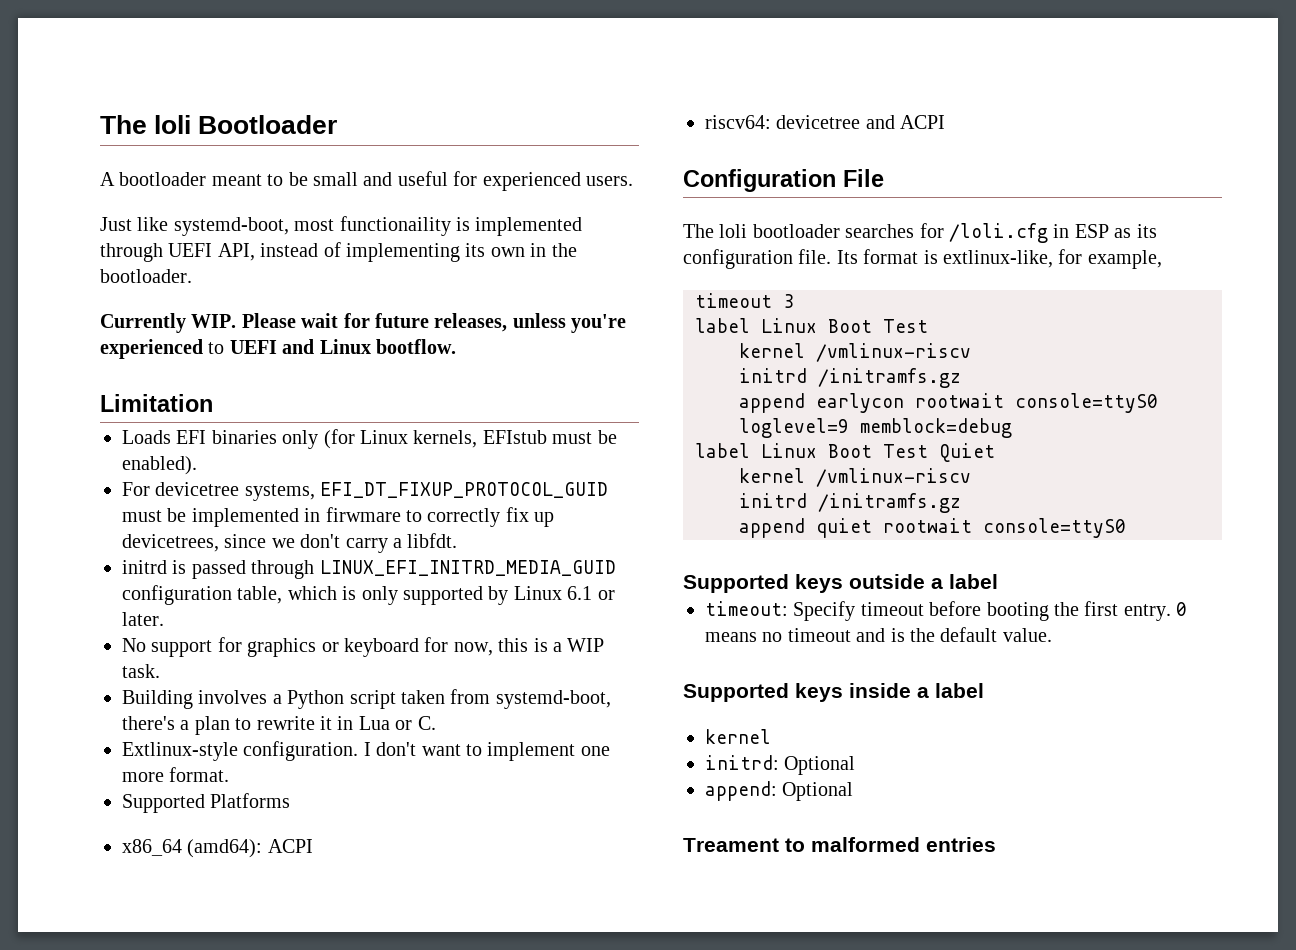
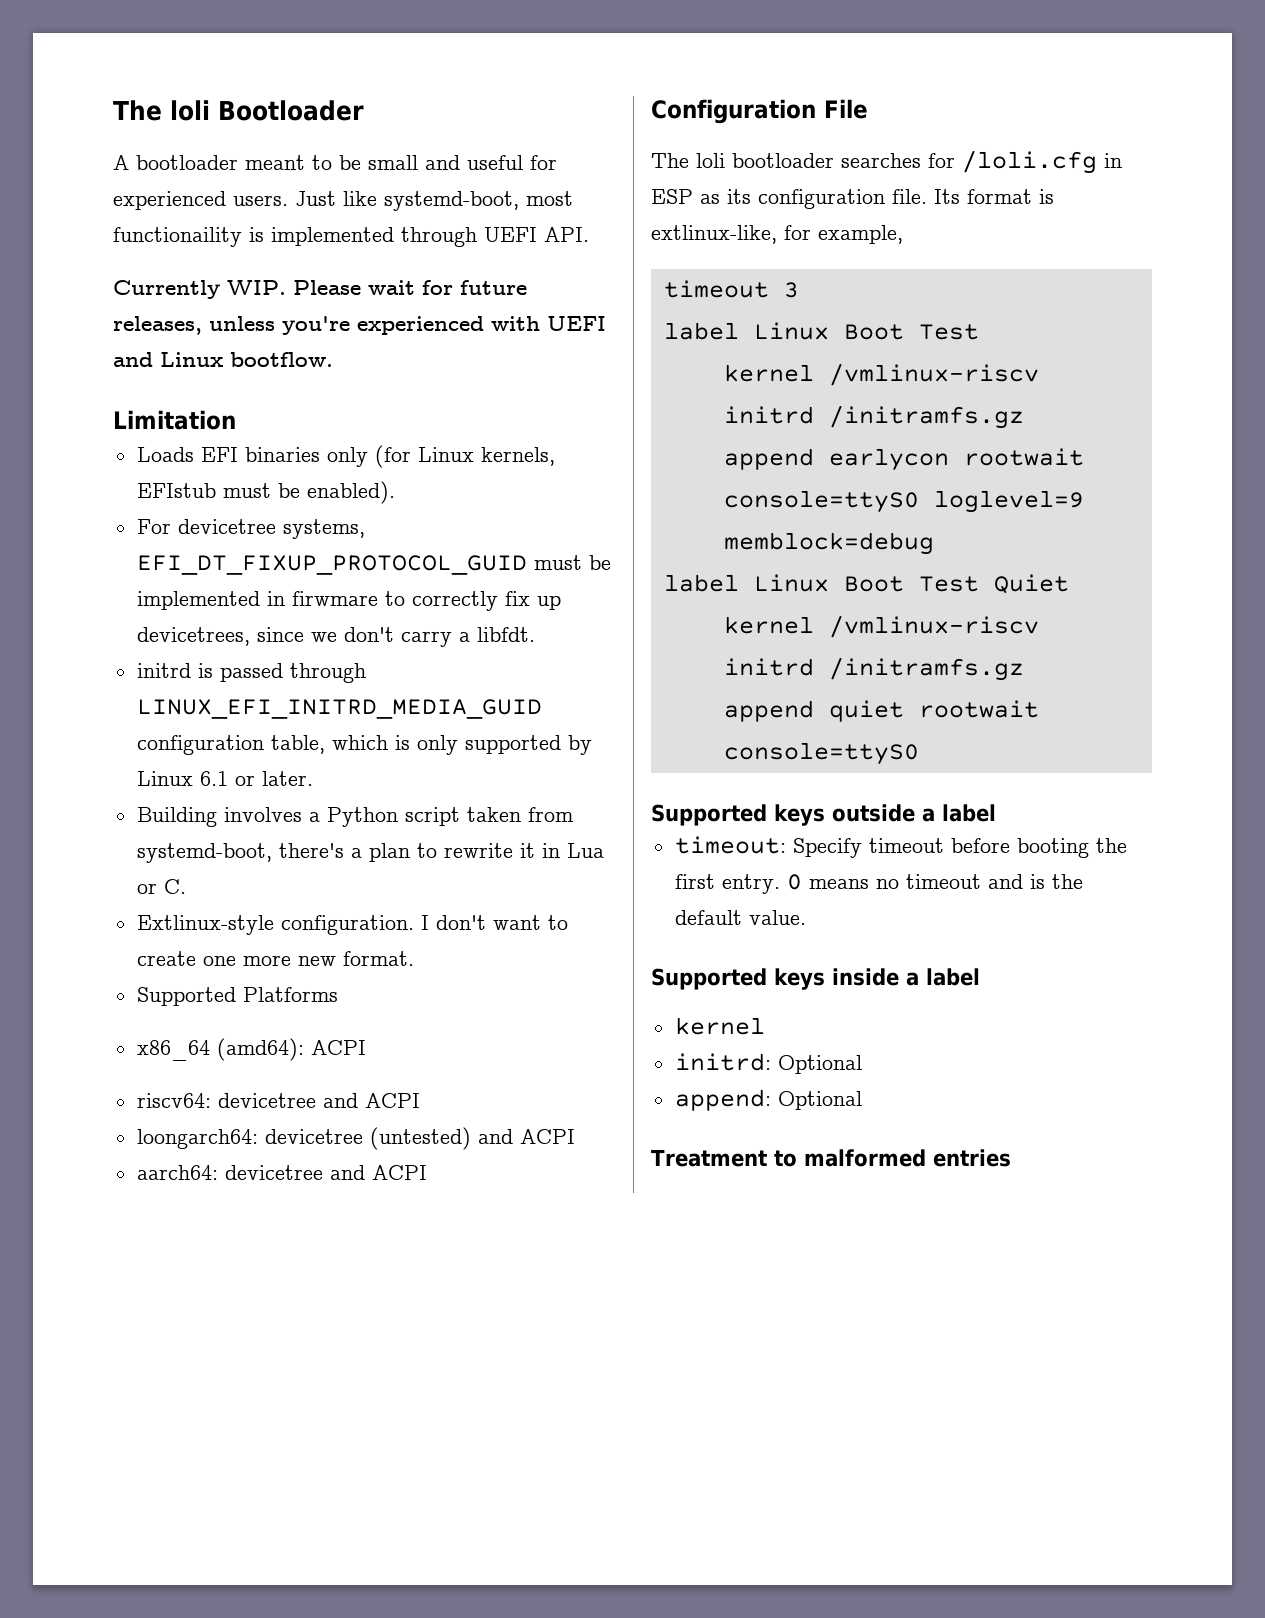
(633, 181) // -> (288, 200) none
[217,242,577,262] [100,269,192,283] API, instead of implementing its own in the bootloader. -> [544,227,589,242] API.
[208,342,225,354] to -> [491,316,540,331] with
[122,637,605,657] [122,664,160,678] // No support for graphics or keyboard for now, this is a WIP task. -> (313, 778) none
[487,742,576,761] implement -> [136,951,196,966] create
(164, 777) none -> [297,956,336,966] new
(946, 122) none -> [136,1127,575,1150] [136,1165,427,1180] // loongarch64: devicetree (untested) and ACPI // aarch64: devicetree and ACPI
[683,838,779,852] Treament -> [651,1149,768,1167] Treatment

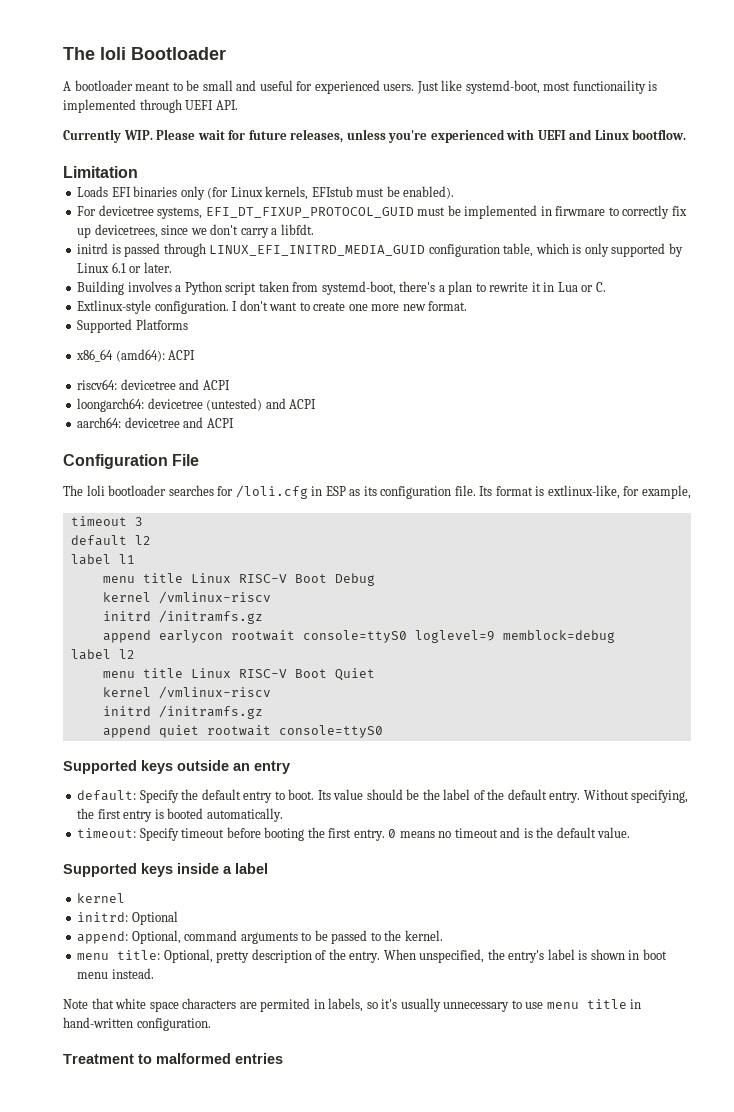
[663,322,979,340] // label Linux Boot Test -> [70,535,151,546] [70,554,135,565] [102,573,375,586] // default l2 // label l1 // menu title Linux RISC-V Boot Debug
[753,574,979,592] Linux Boot Test -> [118,649,135,659] [102,668,327,678] l2 // menu title Linux RISC-V Boot
[921,804,996,822] a label -> [233,761,290,774] [77,789,689,803] [77,808,283,822] an entry // default: Specify the default entry to boot. Its value should be the label of the default entry. Without specifying, the first entry is booted automatically.
[777,1091,862,1110] Optional -> [131,930,443,944] [77,949,667,963] [77,968,154,979] [63,998,642,1012] [63,1017,211,1031] Optional, command arguments to be passed to the kernel. // menu title: Optional, pretty description of the entry. When unspecified, the entry's label is shown in boot menu instead. // Note that white space characters are permited in labels, so it's usually unnecessary to use menu title in hand-written configuration.

